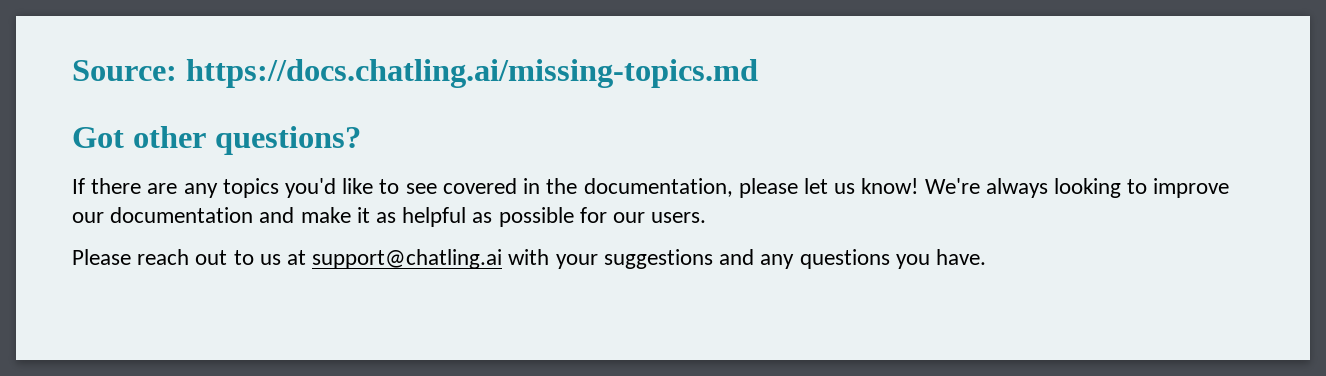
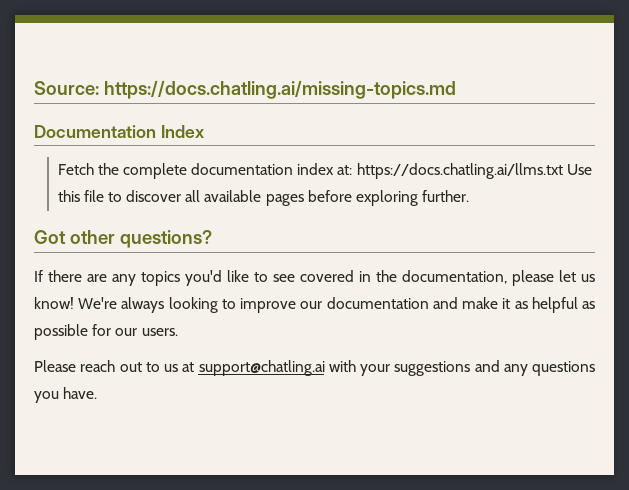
(758, 73) none -> [34,125,205,138] [57,163,592,179] [57,190,470,206] // Documentation Index // Fetch the complete documentation index at: https://docs.chatling.ai/llms.txt Use this file to discover all available pages before exploring further.

